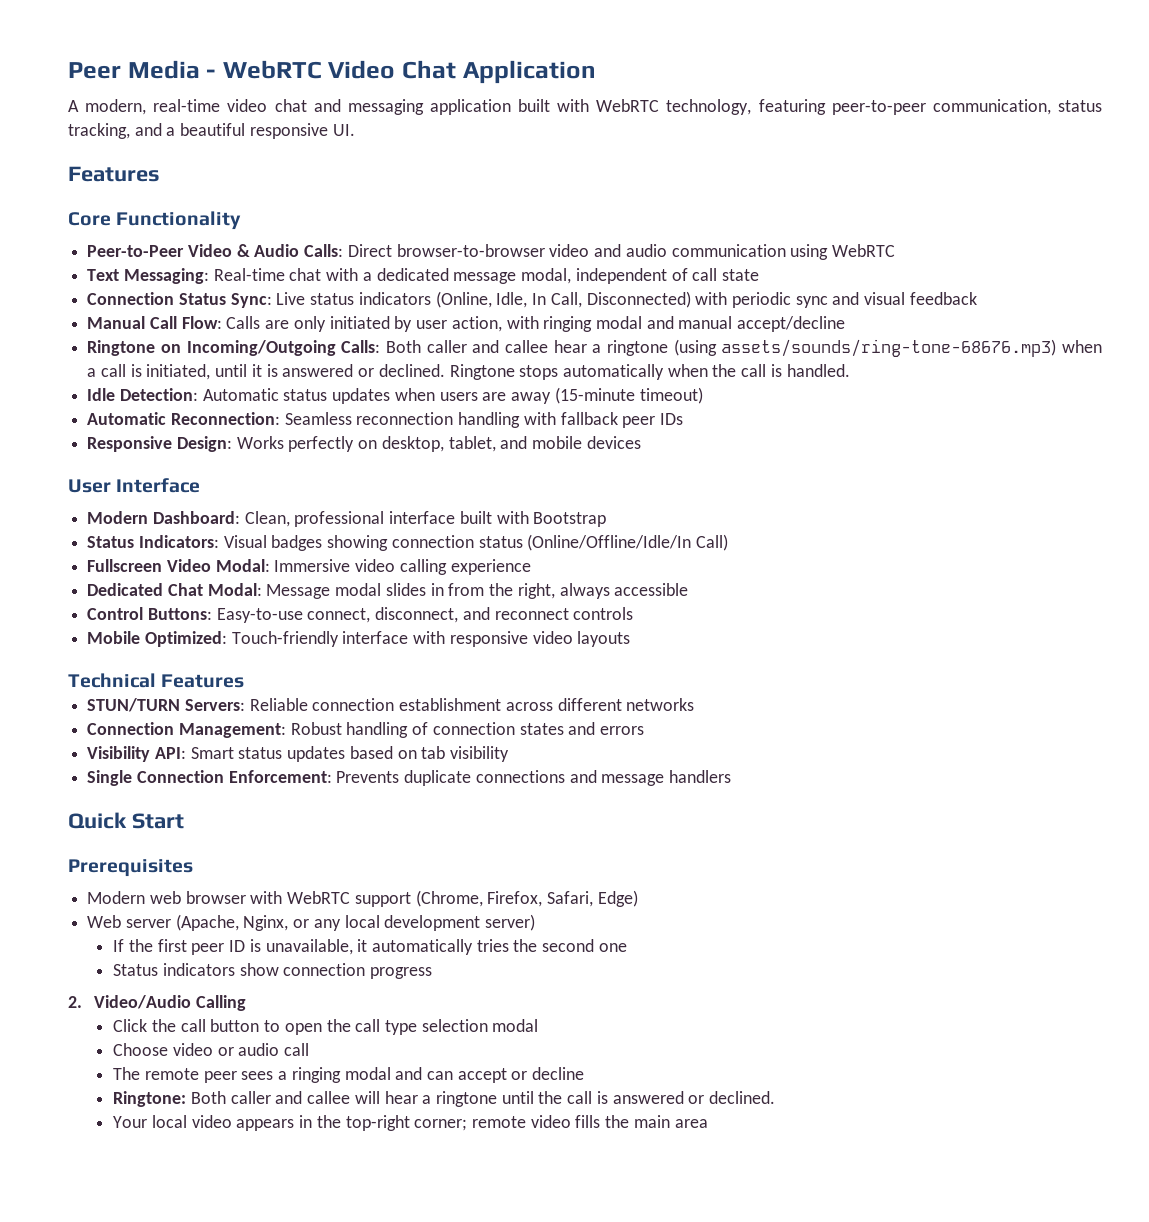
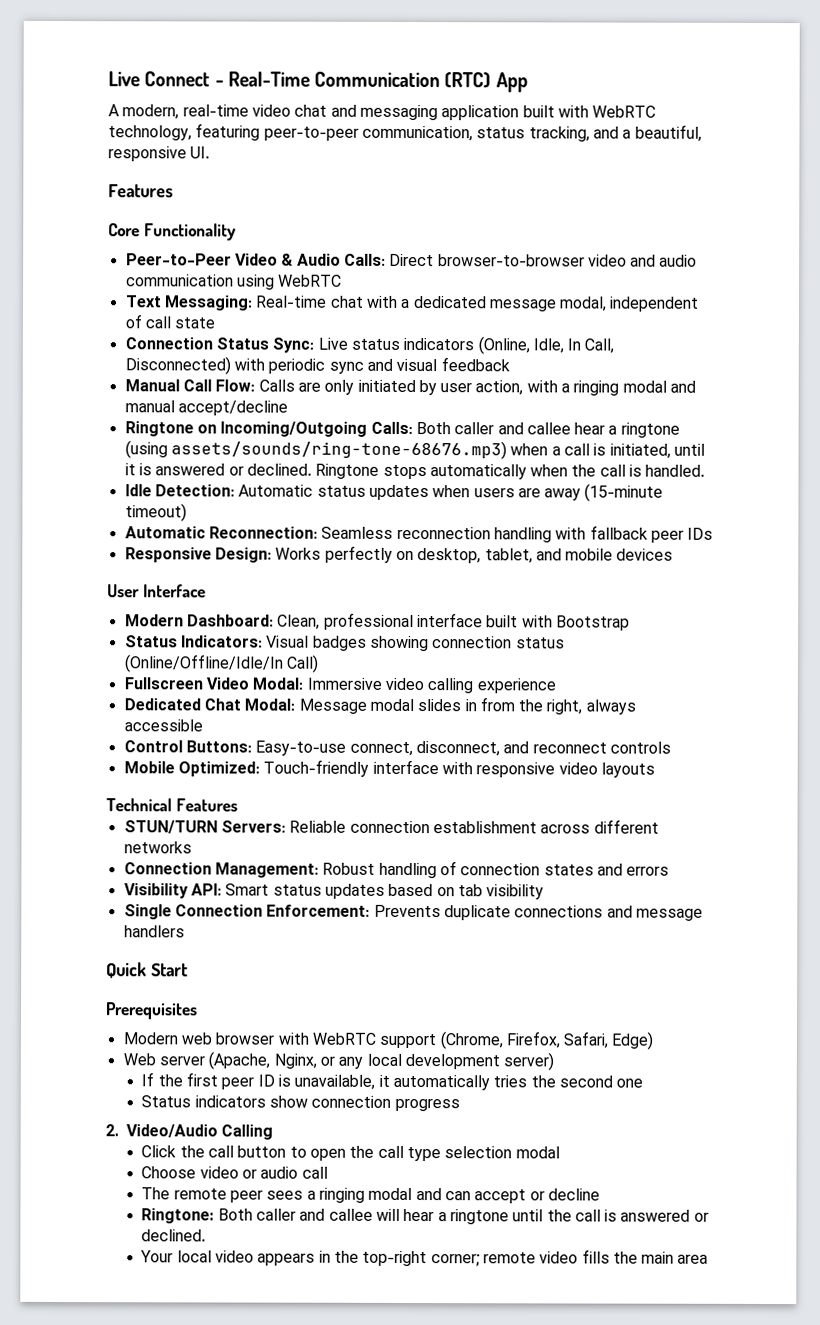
[68,60,596,84] Peer Media - WebRTC Video Chat Application -> [108,71,528,93] Live Connect - Real-Time Communication (RTC) App
[180,123,246,136] beautiful -> [634,124,702,142] beautiful,
(539, 322) none -> [561,383,571,393] a

